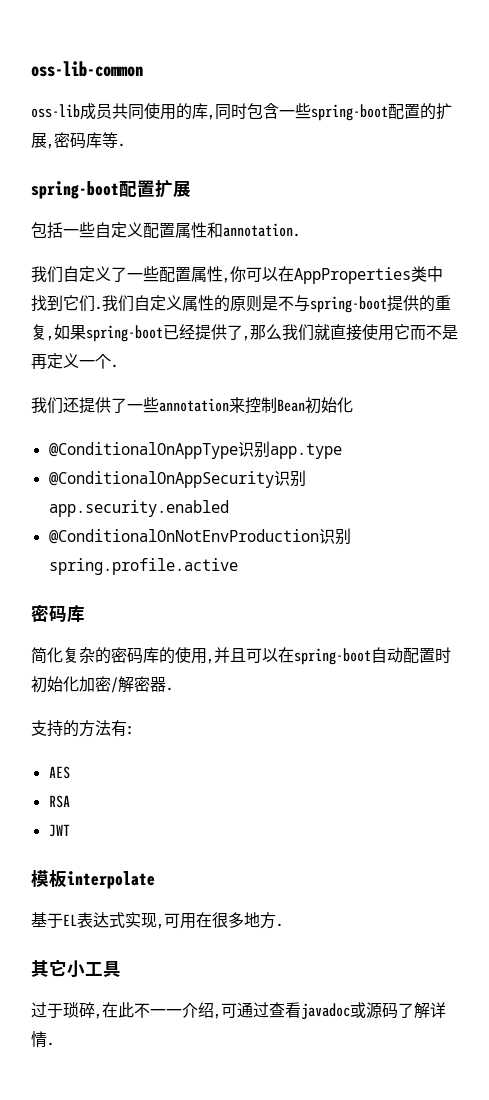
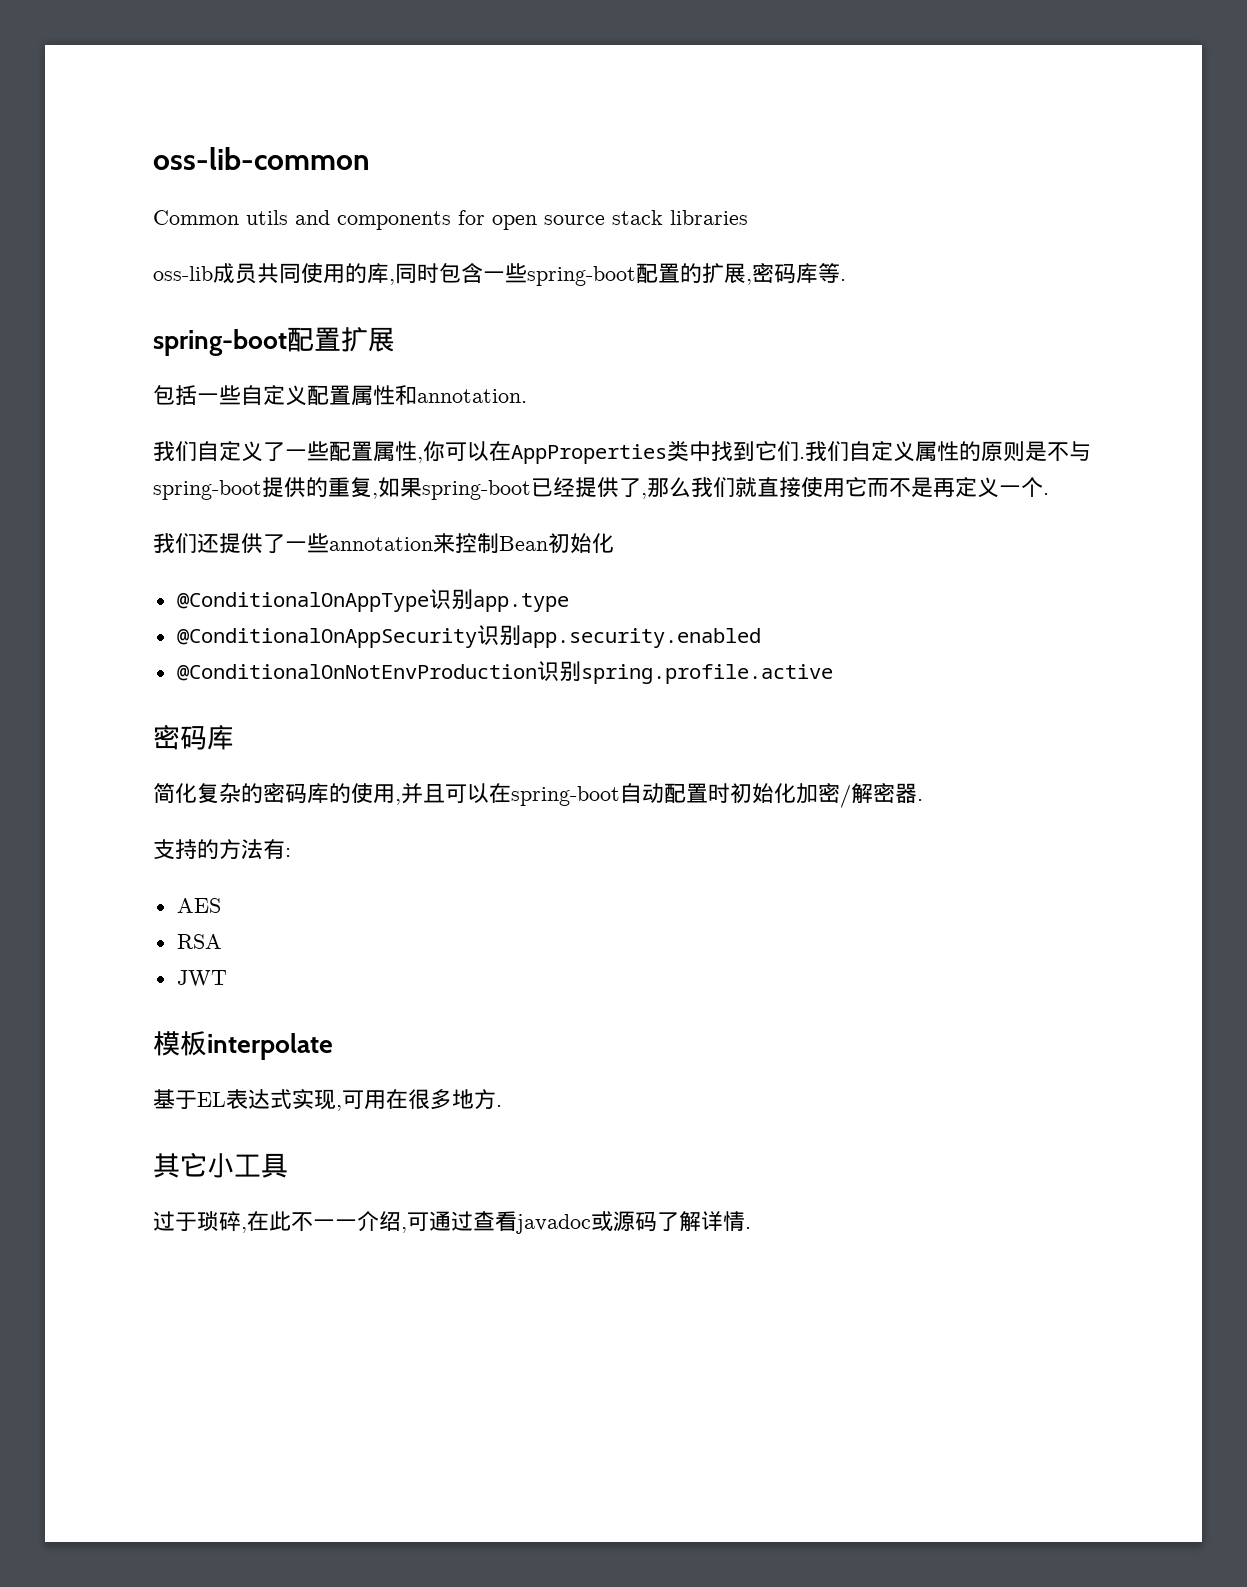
(143, 69) none -> [153,210,748,230] // Common utils and components for open source stack libraries

